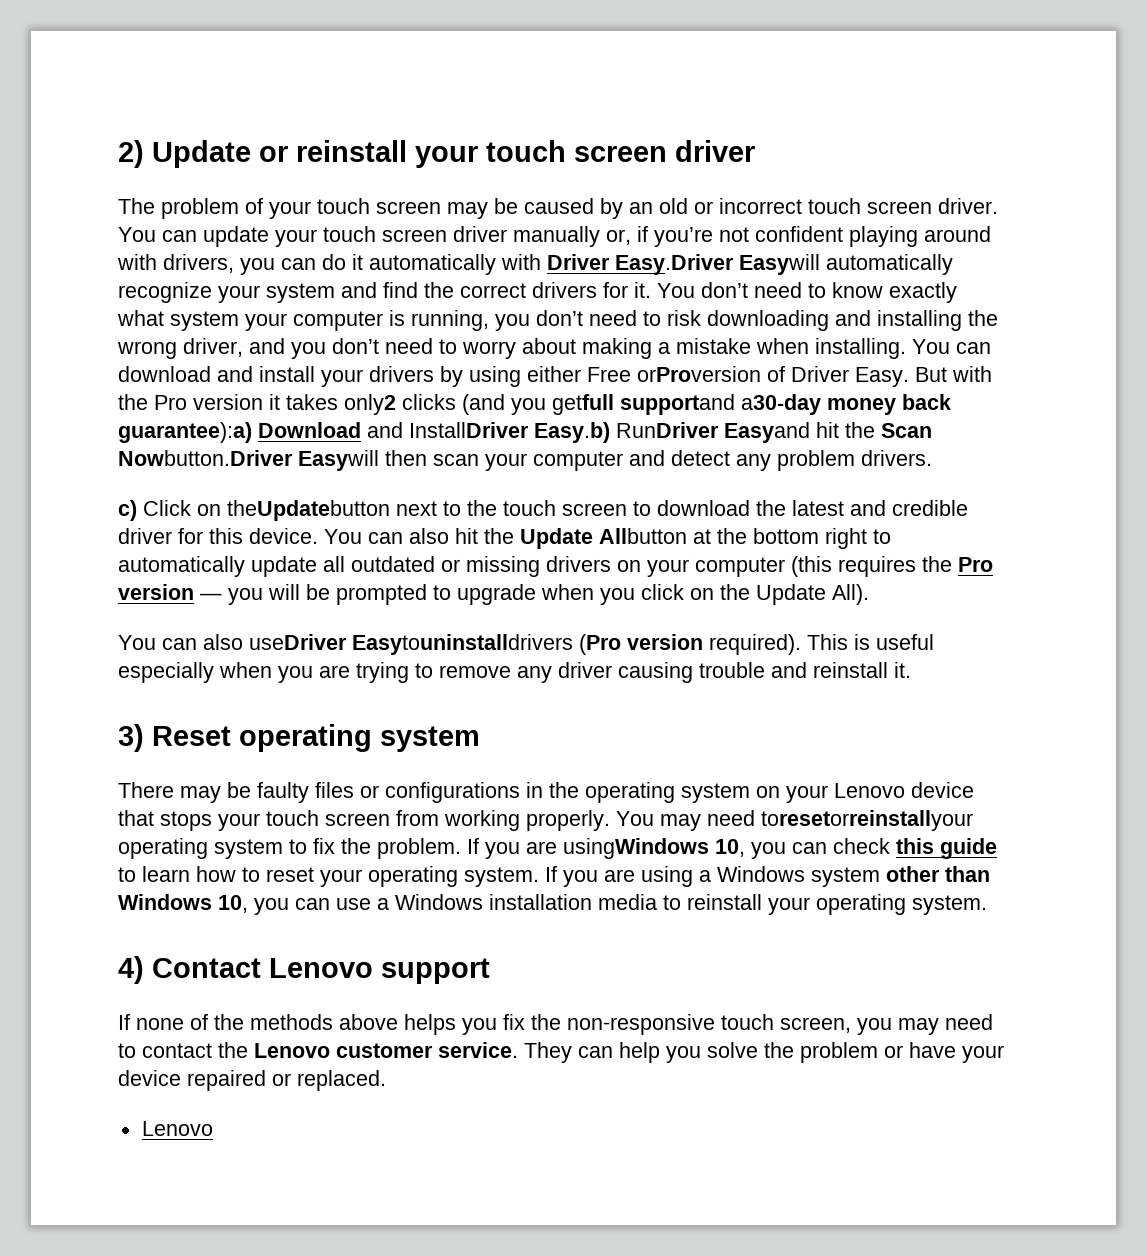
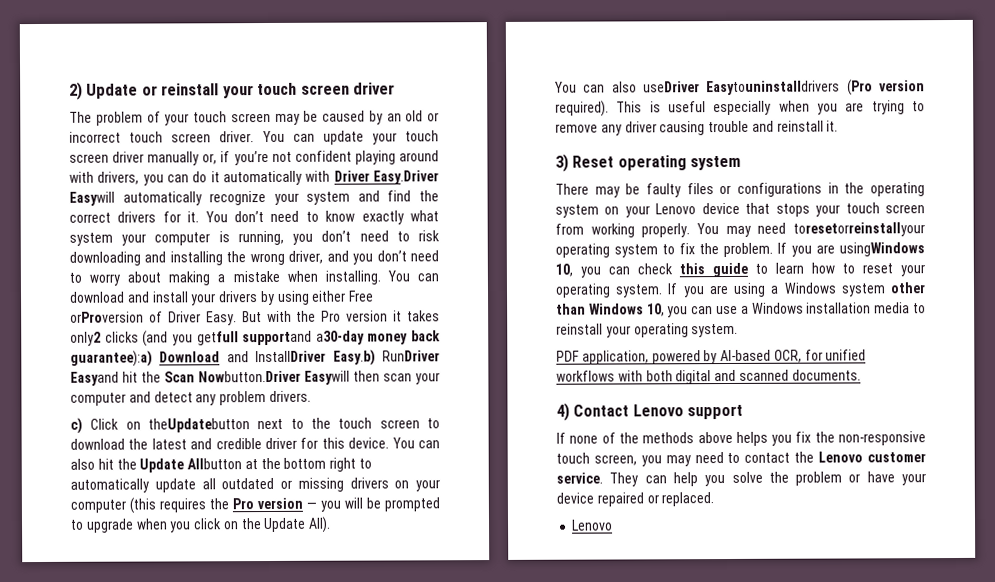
(987, 905) none -> [556,349,867,365] [556,369,861,385] // PDF application, powered by AI-based OCR, for unified workflows with both digital and scanned documents.

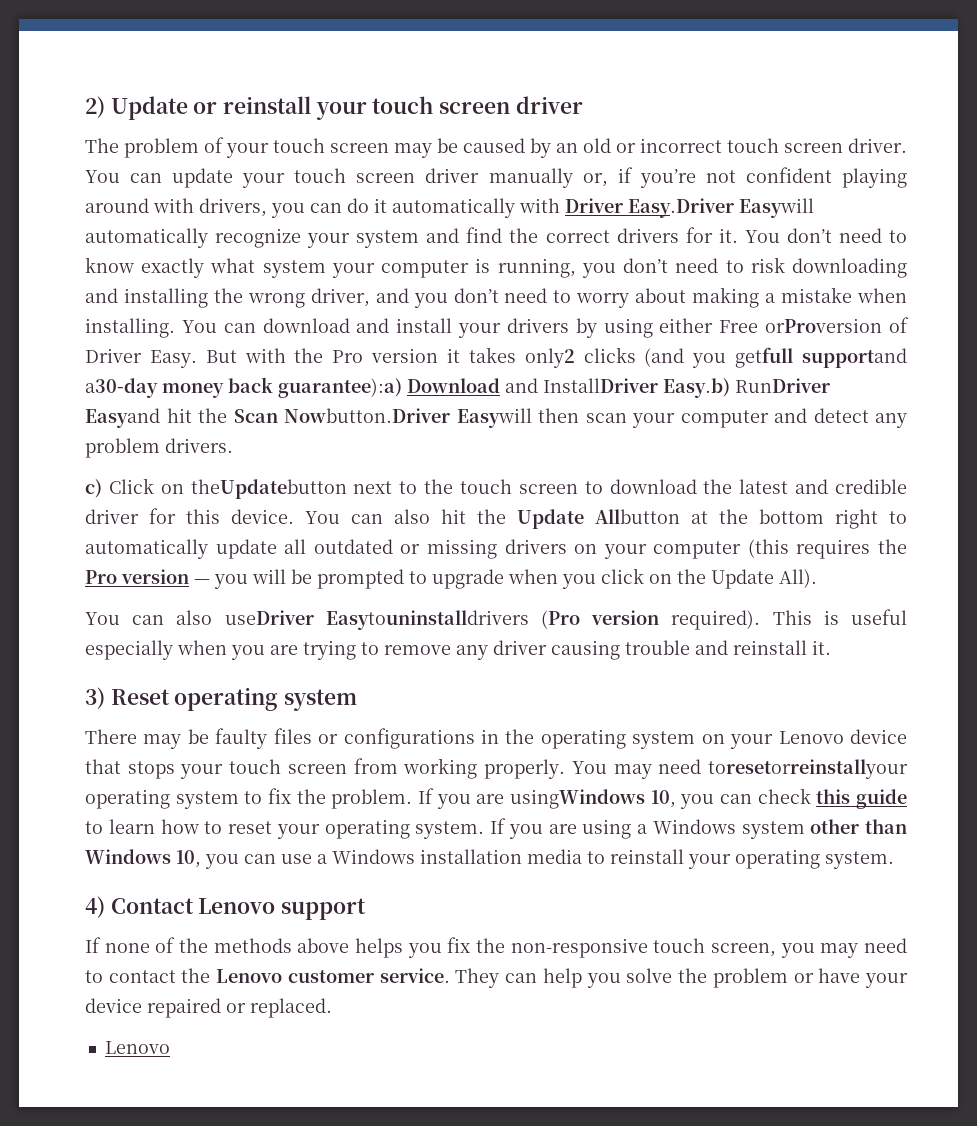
[556,349,867,365] [556,369,861,385] // PDF application, powered by AI-based OCR, for unified workflows with both digital and scanned documents. -> (894, 860) none

